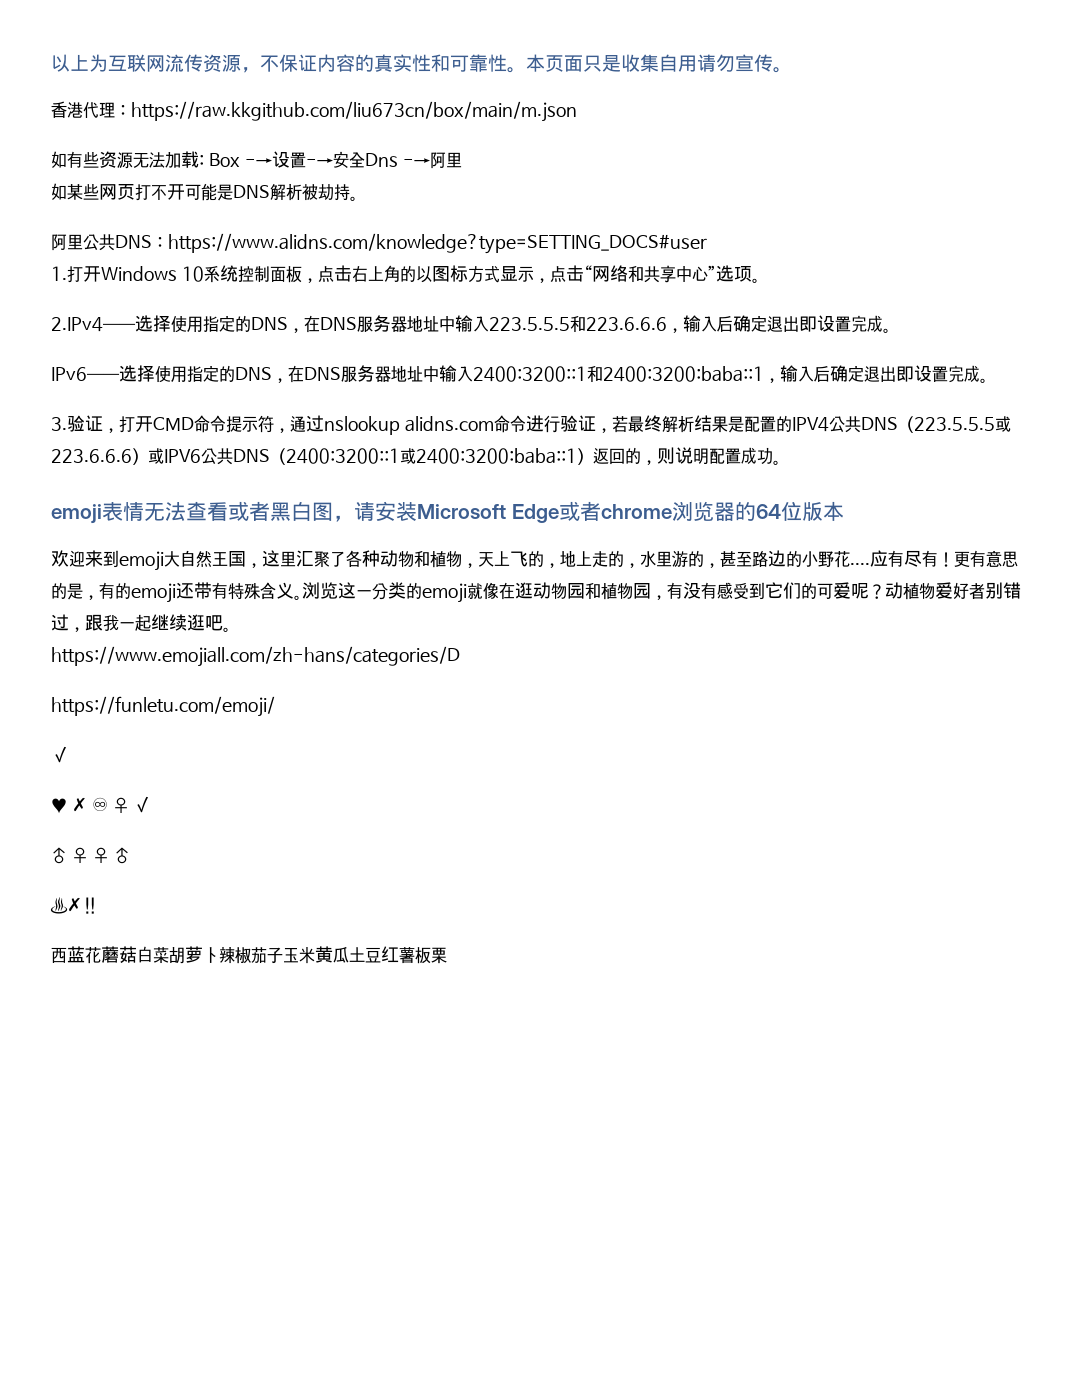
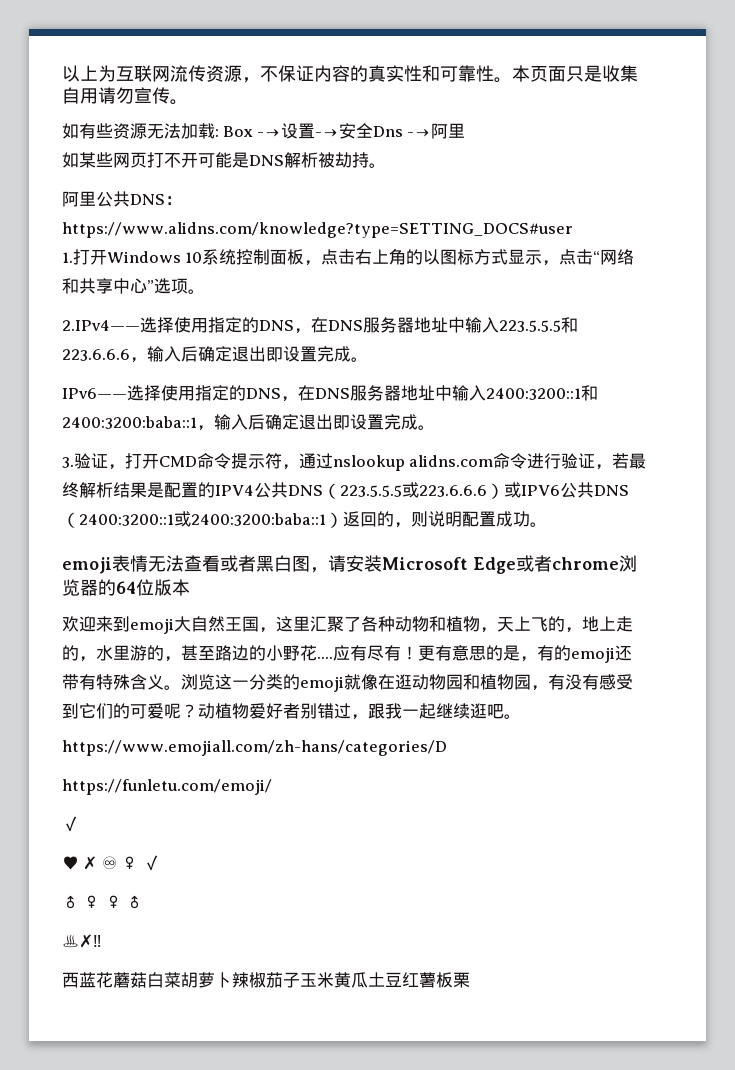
[51,101,577,122] // 香港代理：https://raw.kkgithub.com/liu673cn/box/main/m.json -> (188, 102) none

